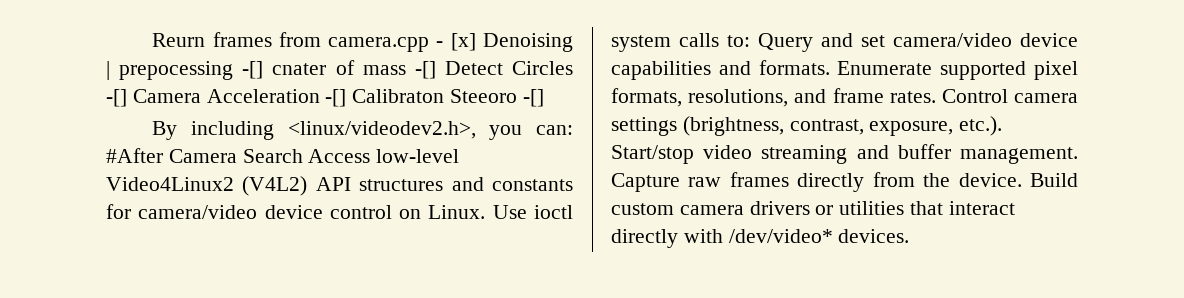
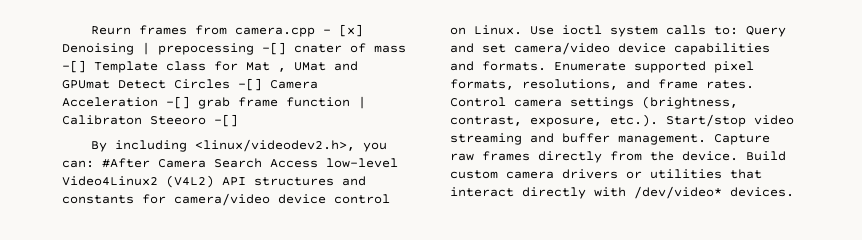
(436, 70) none -> [94,61,358,73] [62,80,110,89] Template class for Mat , UMat and GPUmat
(347, 98) none -> [198,96,366,109] grab frame function |

